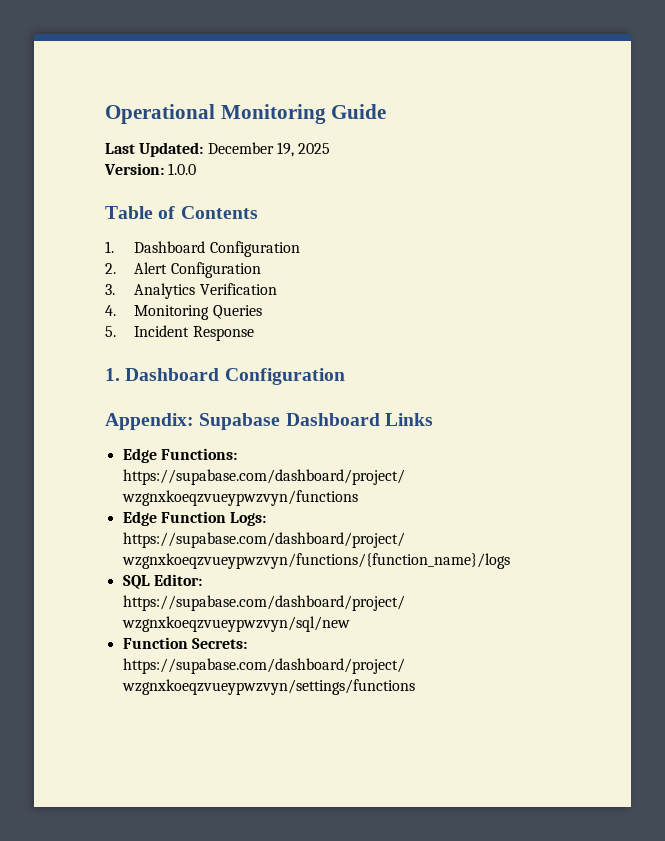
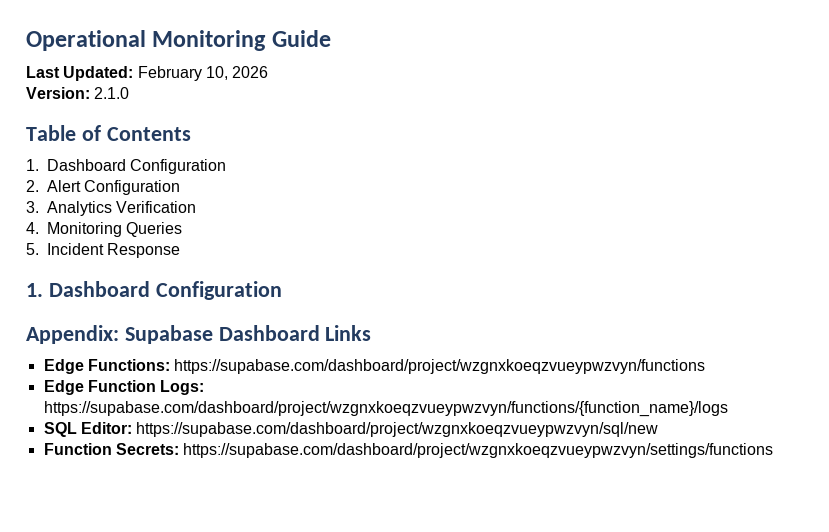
[207,142,331,157] December 19, 2025 -> [137,66,269,81] February 10, 2026
[168,163,197,175] 1.0.0 -> [94,87,130,99] 2.1.0

